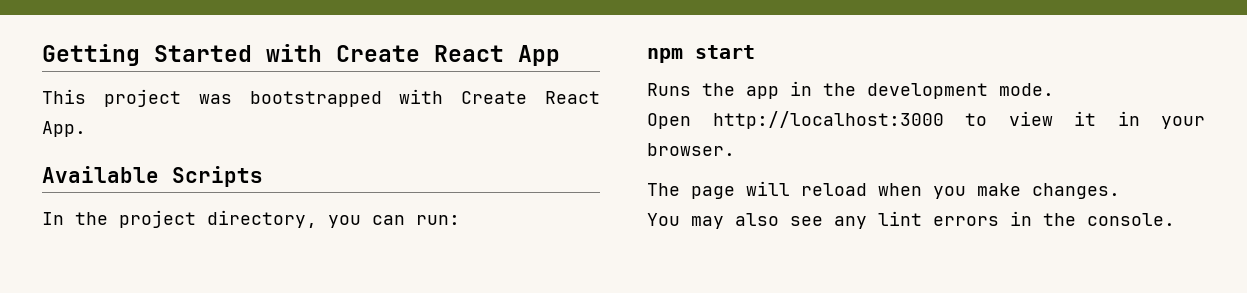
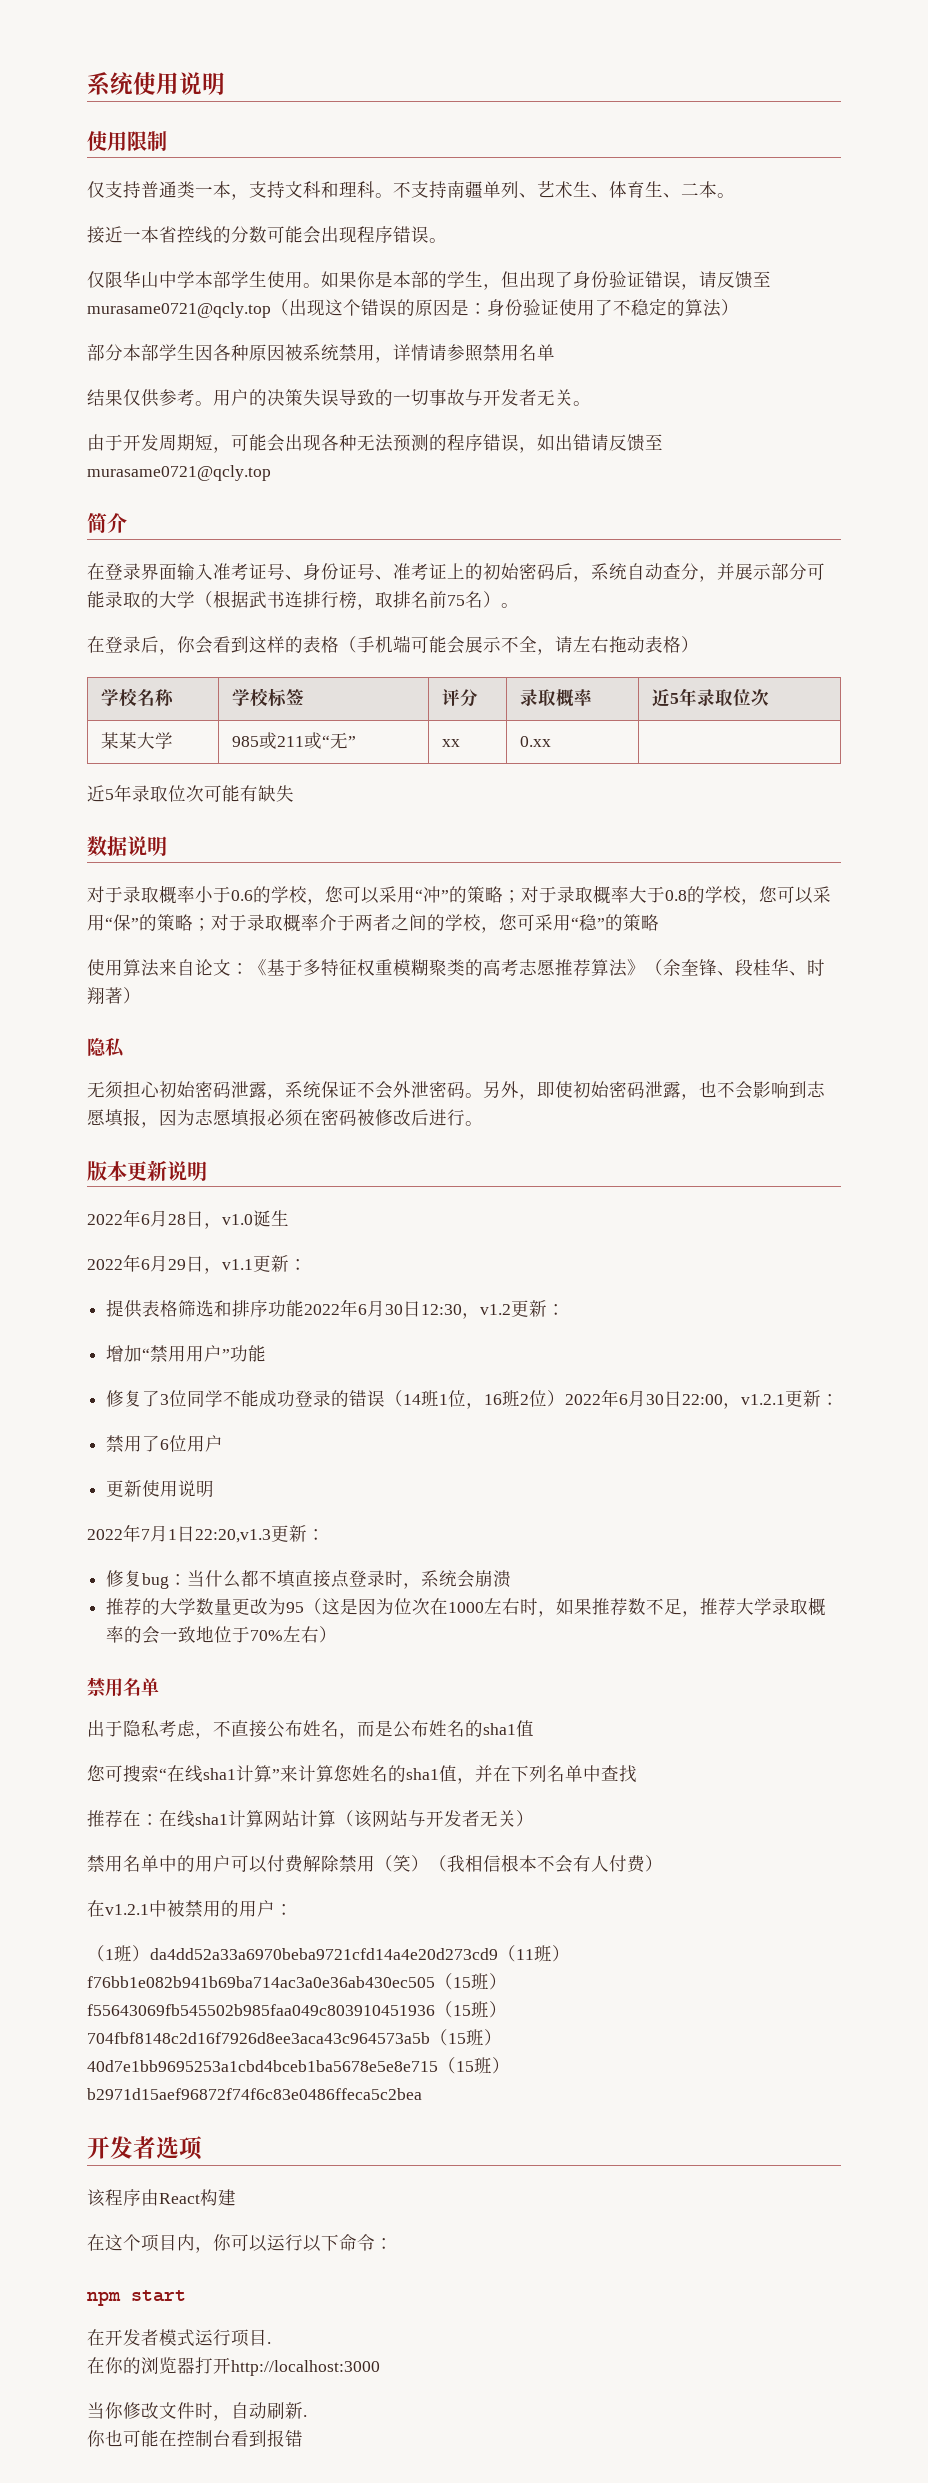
[42,44,560,66] [42,89,600,107] [42,121,86,137] [42,166,263,187] [42,210,460,228] [647,45,755,63] [647,81,1054,99] [647,111,1205,129] [647,143,735,156] [647,181,1120,199] [647,211,1175,229] Getting Started with Create React App // This project was bootstrapped with Create React App. // Available Scripts // In the project directory, you can run: // npm start // Runs the app in the development mode. // Open http://localhost:3000 to view it in your browser. // The page will reload when you make changes. // You may also see any lint errors in the console. -> [87,72,225,96] [87,131,167,151] [87,181,735,200] [87,226,447,244] [87,271,771,290] [87,298,739,318] [87,344,555,363] [87,389,591,407] [87,434,663,453] [87,465,271,481] [87,513,127,533] [87,563,825,582] [87,590,519,610] [87,635,699,655] [100,688,174,706] [231,688,304,707] [441,689,478,707] [519,689,592,707] [651,688,769,707] [100,732,173,749] [231,732,356,749] [441,739,460,747] [519,736,551,747] [87,784,294,802] [87,836,167,856] [87,885,831,905] [87,913,659,933] [87,959,825,977] [87,987,141,1005] [87,1038,125,1058] [87,1081,825,1100] [87,1108,483,1128] [87,1160,207,1181] [87,1209,289,1229] [87,1254,307,1274] [106,1299,566,1319] [106,1345,267,1363] [106,1389,840,1409] [106,1435,224,1453] [106,1480,215,1498] [87,1524,325,1543] [106,1570,512,1589] [106,1597,827,1617] [106,1626,338,1644] [87,1677,159,1697] [87,1720,534,1739] [87,1765,637,1784] [87,1810,534,1828] [87,1854,663,1873] [87,1900,293,1918] [87,1945,570,1962] [87,1973,507,1990] [87,2001,507,2018] [87,2029,502,2046] [87,2057,510,2074] [87,2088,422,2100] [87,2136,203,2160] [87,2189,236,2207] [87,2234,393,2253] [87,2290,186,2306] [87,2329,271,2347] [87,2357,380,2376] [87,2402,307,2421] [87,2429,303,2447] 系统使用说明 // 使用限制 // 仅支持普通类一本，支持文科和理科。不支持南疆单列、艺术生、体育生、二本。 // 接近一本省控线的分数可能会出现程序错误。 // 仅限华山中学本部学生使用。如果你是本部的学生，但出现了身份验证错误，请反馈至murasame0721@qcly.top（出现这个错误的原因是：身份验证使用了不稳定的算法） // 部分本部学生因各种原因被系统禁用，详情请参照禁用名单 // 结果仅供参考。用户的决策失误导致的一切事故与开发者无关。 // 由于开发周期短，可能会出现各种无法预测的程序错误，如出错请反馈至murasame0721@qcly.top // 简介 // 在登录界面输入准考证号、身份证号、准考证上的初始密码后，系统自动查分，并展示部分可能录取的大学（根据武书连排行榜，取排名前75名）。 // 在登录后，你会看到这样的表格（手机端可能会展示不全，请左右拖动表格） // 学校名称 | 学校标签 | 评分 | 录取概率 | 近5年录取位次 // 某某大学 | 985或211或“无” | xx | 0.xx | // 近5年录取位次可能有缺失 // 数据说明 // 对于录取概率小于0.6的学校，您可以采用“冲”的策略；对于录取概率大于0.8的学校，您可以采用“保”的策略；对于录取概率介于两者之间的学校，您可采用“稳”的策略 // 使用算法来自论文：《基于多特征权重模糊聚类的高考志愿推荐算法》（余奎锋、段桂华、时翔著） // 隐私 // 无须担心初始密码泄露，系统保证不会外泄密码。另外，即使初始密码泄露，也不会影响到志愿填报，因为志愿填报必须在密码被修改后进行。 // 版本更新说明 // 2022年6月28日，v1.0诞生 // 2022年6月29日，v1.1更新： // 提供表格筛选和排序功能2022年6月30日12:30，v1.2更新： // 增加“禁用用户”功能 // 修复了3位同学不能成功登录的错误（14班1位，16班2位）2022年6月30日22:00，v1.2.1更新： // 禁用了6位用户 // 更新使用说明 // 2022年7月1日22:20,v1.3更新： // 修复bug：当什么都不填直接点登录时，系统会崩溃 // 推荐的大学数量更改为95（这是因为位次在1000左右时，如果推荐数不足，推荐大学录取概率的会一致地位于70%左右） // 禁用名单 // 出于隐私考虑，不直接公布姓名，而是公布姓名的sha1值 // 您可搜索“在线sha1计算”来计算您姓名的sha1值，并在下列名单中查找 // 推荐在：在线sha1计算网站计算（该网站与开发者无关） // 禁用名单中的用户可以付费解除禁用（笑）（我相信根本不会有人付费） // 在v1.2.1中被禁用的用户： // （1班）da4dd52a33a6970beba9721cfd14a4e20d273cd9（11班）f76bb1e082b941b69ba714ac3a0e36ab430ec505（15班）f55643069fb545502b985faa049c803910451936（15班）704fbf8148c2d16f7926d8ee3aca43c964573a5b（15班）40d7e1bb9695253a1cbd4bceb1ba5678e5e8e715（15班）b2971d15aef96872f74f6c83e0486ffeca5c2bea // 开发者选项 // 该程序由React构建 // 在这个项目内，你可以运行以下命令： // npm start // 在开发者模式运行项目. // 在你的浏览器打开http://localhost:3000 // 当你修改文件时，自动刷新. // 你也可能在控制台看到报错

